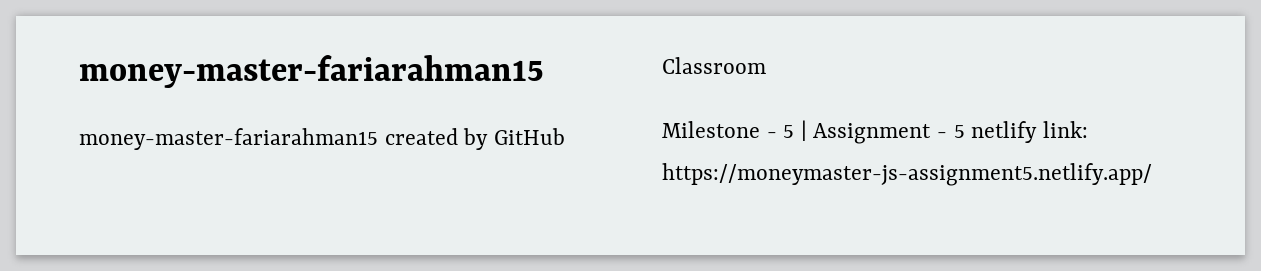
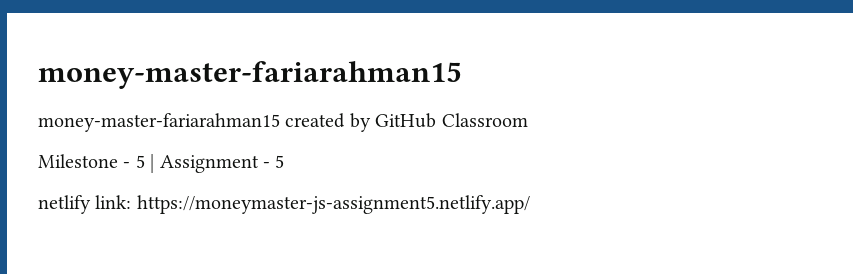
(965, 131) none -> (285, 161) //

